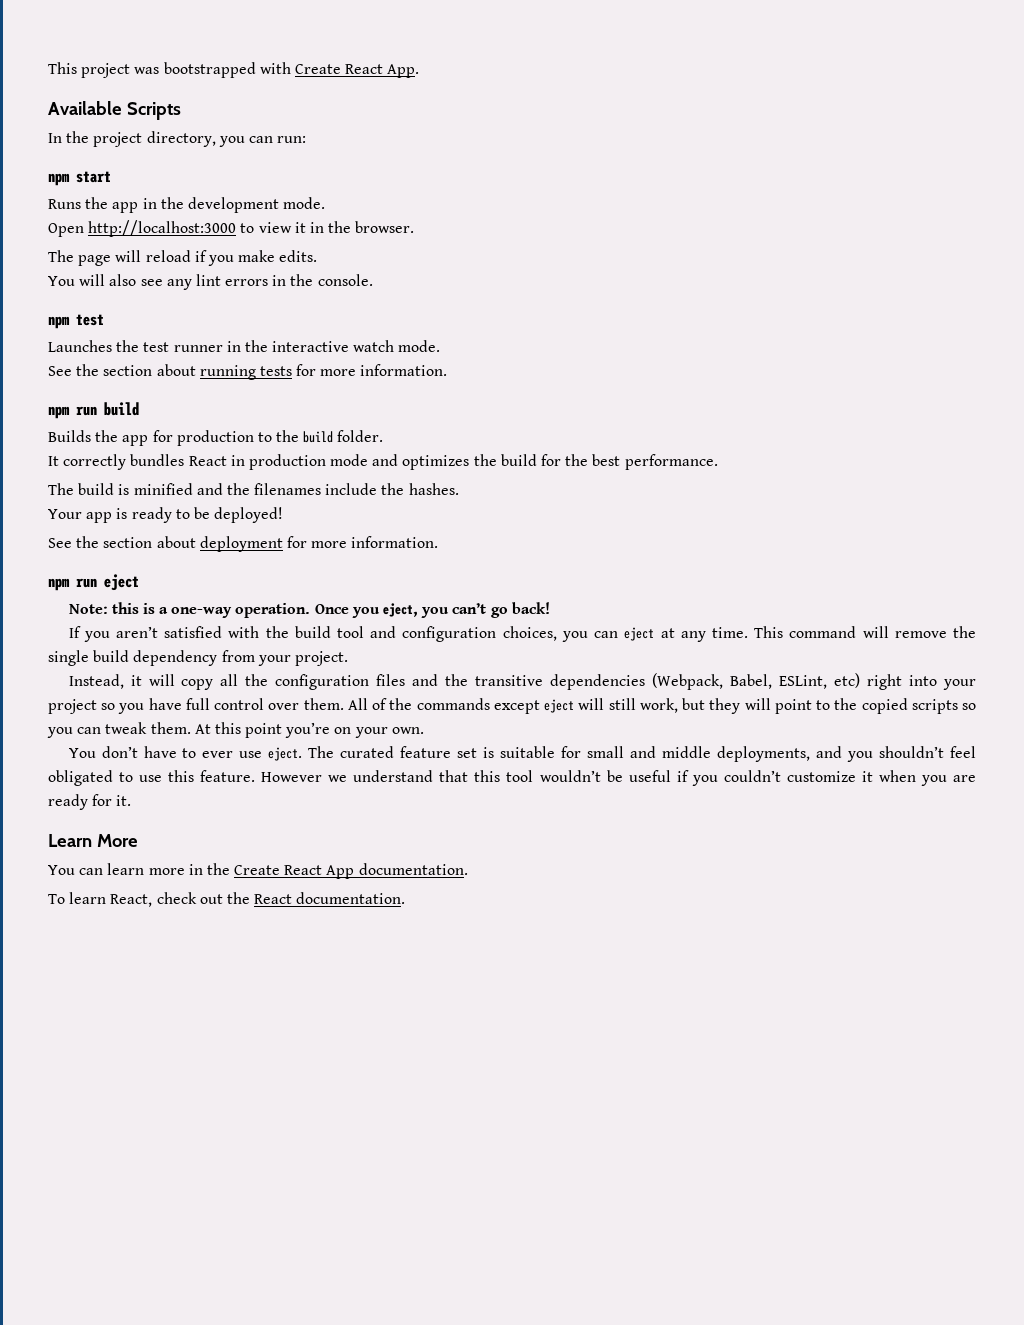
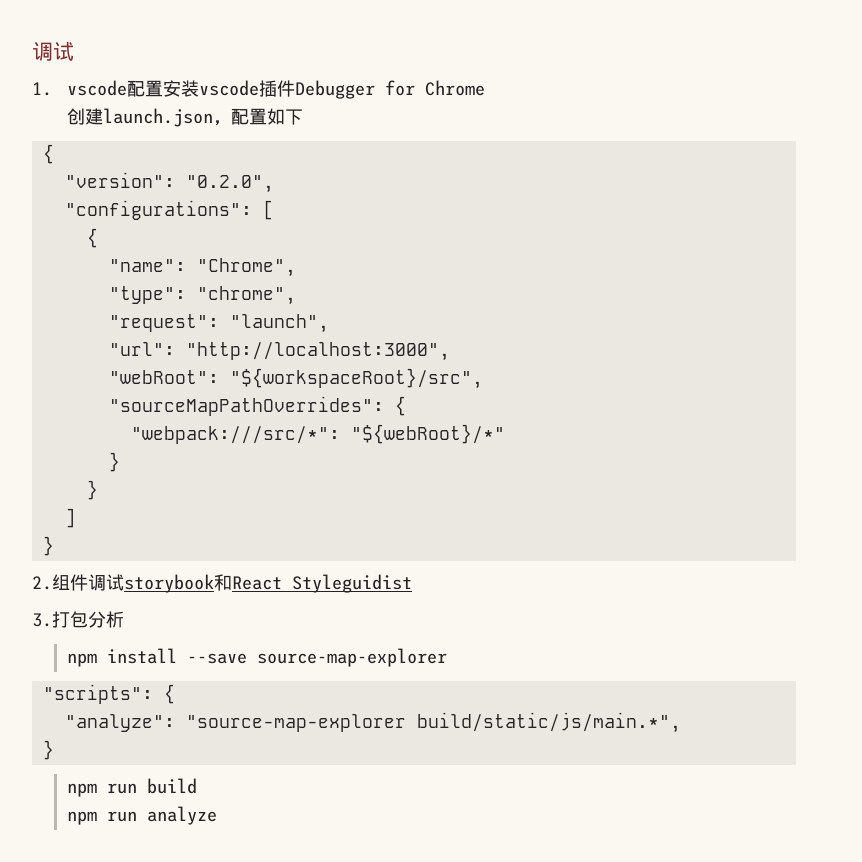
[48,62,420,78] [48,101,181,120] [48,131,307,147] [48,171,111,186] [48,197,326,213] [48,220,415,237] [48,250,318,266] [48,274,373,290] [48,314,104,329] [48,340,441,352] [48,364,448,380] [48,402,139,419] [48,430,384,446] [48,454,718,470] [48,483,459,495] [48,507,284,523] [48,536,439,552] [48,574,139,591] [68,602,550,618] [68,626,976,642] [48,650,348,666] [68,673,976,690] [48,698,977,714] [47,722,424,738] [68,746,977,762] [48,770,976,786] [48,794,132,810] [48,834,138,847] [48,863,468,879] [48,892,406,907] This project was bootstrapped with Create React App. // Available Scripts // In the project directory, you can run: // npm start // Runs the app in the development mode. // Open http://localhost:3000 to view it in the browser. // The page will reload if you make edits. // You will also see any lint errors in the console. // npm test // Launches the test runner in the interactive watch mode. // See the section about running tests for more information. // npm run build // Builds the app for production to the build folder. // It correctly bundles React in production mode and optimizes the build for the best performance. // The build is minified and the filenames include the hashes. // Your app is ready to be deployed! // See the section about deployment for more information. // npm run eject // Note: this is a one-way operation. Once you eject, you can’t go back! // If you aren’t satisfied with the build tool and configuration choices, you can eject at any time. This command will remove the single build dependency from your project. // Instead, it will copy all the configuration files and the transitive dependencies (Webpack, Babel, ESLint, etc) right into your project so you have full control over them. All of the commands except eject will still work, but they will point to the copied scripts so you can tweak them. At this point you’re on your own. // You don’t have to ever use eject. The curated feature set is suitable for small and middle deployments, and you shouldn’t feel obligated to use this feature. However we understand that this tool wouldn’t be useful if you couldn’t customize it when you are ready for it. // Learn More // You can learn more in the Create React App documentation. // To learn React, check out the React documentation. -> [32,42,74,61] [32,80,485,99] [66,108,303,127] [42,144,54,164] [64,172,274,193] [64,200,274,220] [86,228,98,248] [108,258,296,277] [108,286,296,305] [108,314,329,333] [108,342,450,361] [108,368,483,389] [108,396,406,416] [130,424,505,444] [108,452,120,472] [86,480,98,500] [64,508,76,528] [42,536,54,556] [32,574,412,593] [32,611,124,628] [66,648,447,667] [42,684,175,704] [64,712,681,733] [42,740,54,760] [66,778,197,797] [66,806,217,825] 调试 // 1. vscode配置安装vscode插件Debugger for Chrome // 创建launch.json，配置如下 // { // "version": "0.2.0", // "configurations": [ // { // "name": "Chrome", // "type": "chrome", // "request": "launch", // "url": "http://localhost:3000", // "webRoot": "${workspaceRoot}/src", // "sourceMapPathOverrides": { // "webpack:///src/*": "${webRoot}/*" // } // } // ] // } // 2.组件调试storybook和React Styleguidist // 3.打包分析 // npm install --save source-map-explorer // "scripts": { // "analyze": "source-map-explorer build/static/js/main.*", // } // npm run build // npm run analyze

